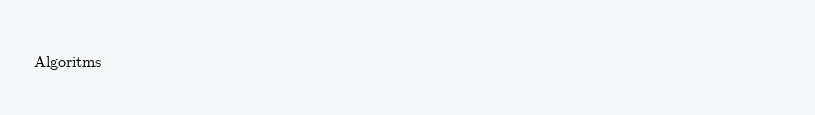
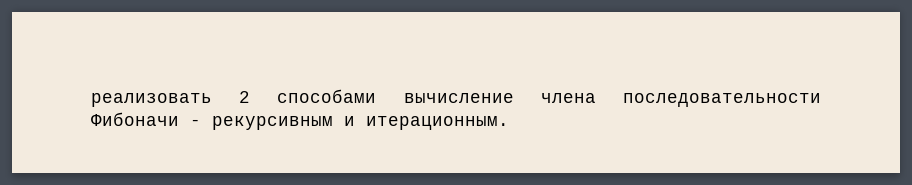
[34,56,101,70] Algoritms -> [91,89,821,107] [91,112,509,130] реализовать 2 способами вычисление члена последовательности Фибоначи - рекурсивным и итерационным.

